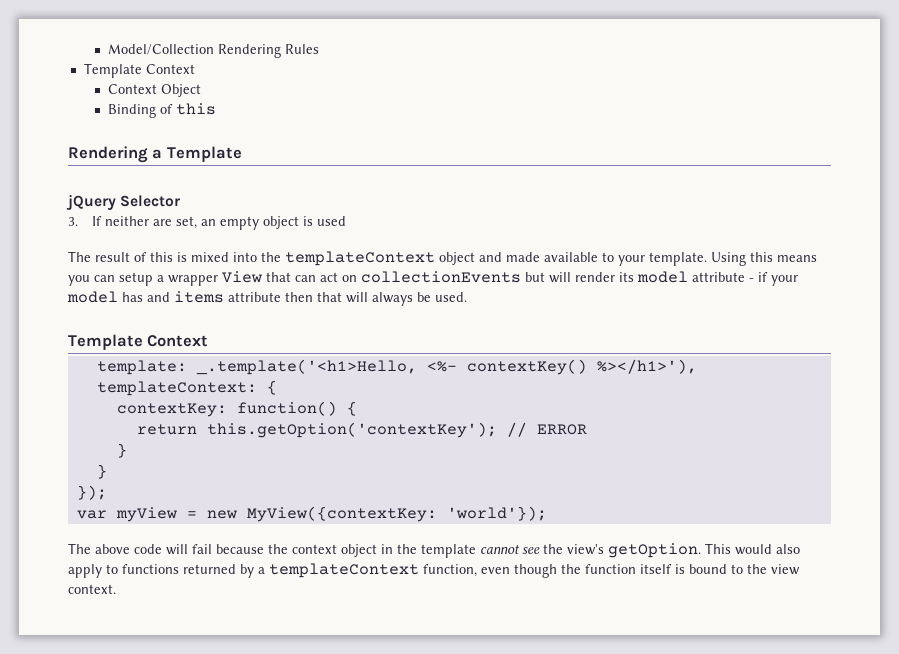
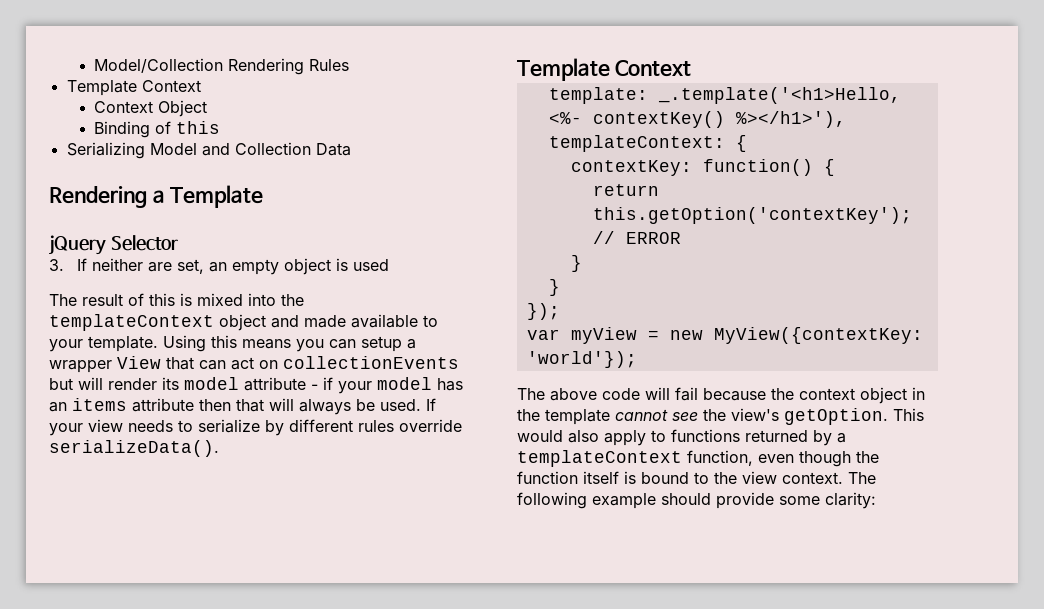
(217, 109) none -> [66,142,351,159] // Serializing Model and Collection Data
[147,292,170,302] and -> [49,402,67,412] an
(467, 297) none -> [426,398,436,411] [49,419,462,436] [49,440,219,457] If your view needs to serialize by different rules override serializeData().
(116, 589) none -> [848,472,876,484] [517,492,876,509] The following example should provide some clarity:

